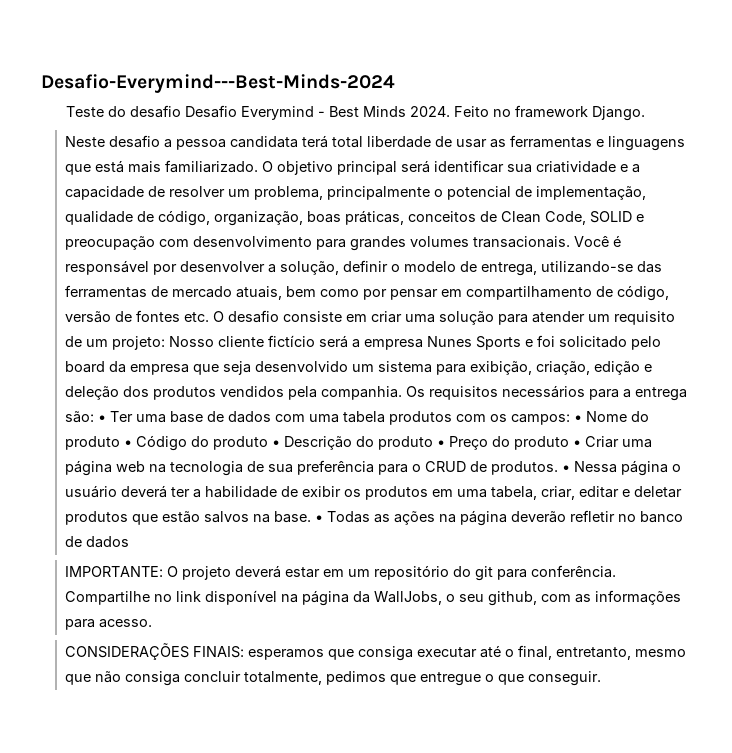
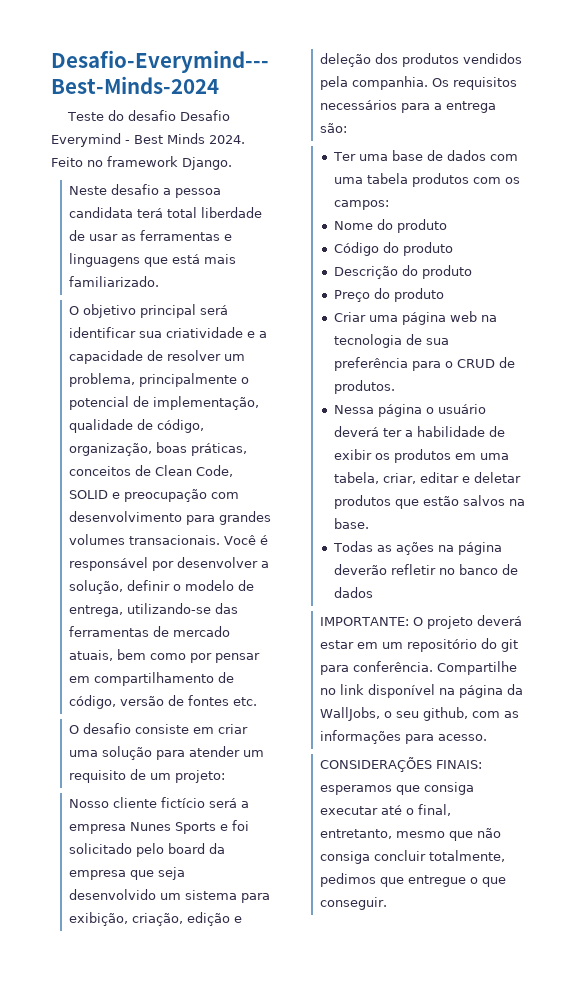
(258, 166) none -> (159, 281) //
(209, 317) none -> (257, 701) //
(165, 343) none -> (225, 776) //
[97,415,106,422] • -> (347, 128) //
[573,415,582,422] • -> (390, 205) //
[123,440,132,447] • -> (448, 226) //
[271,440,280,447] • -> (454, 249) //
[436,440,445,447] • -> (473, 272) //
[572,440,581,447] • -> (445, 295) //
[561,465,570,472] • -> (396, 387) //
[314,515,323,522] • -> (370, 523) //

